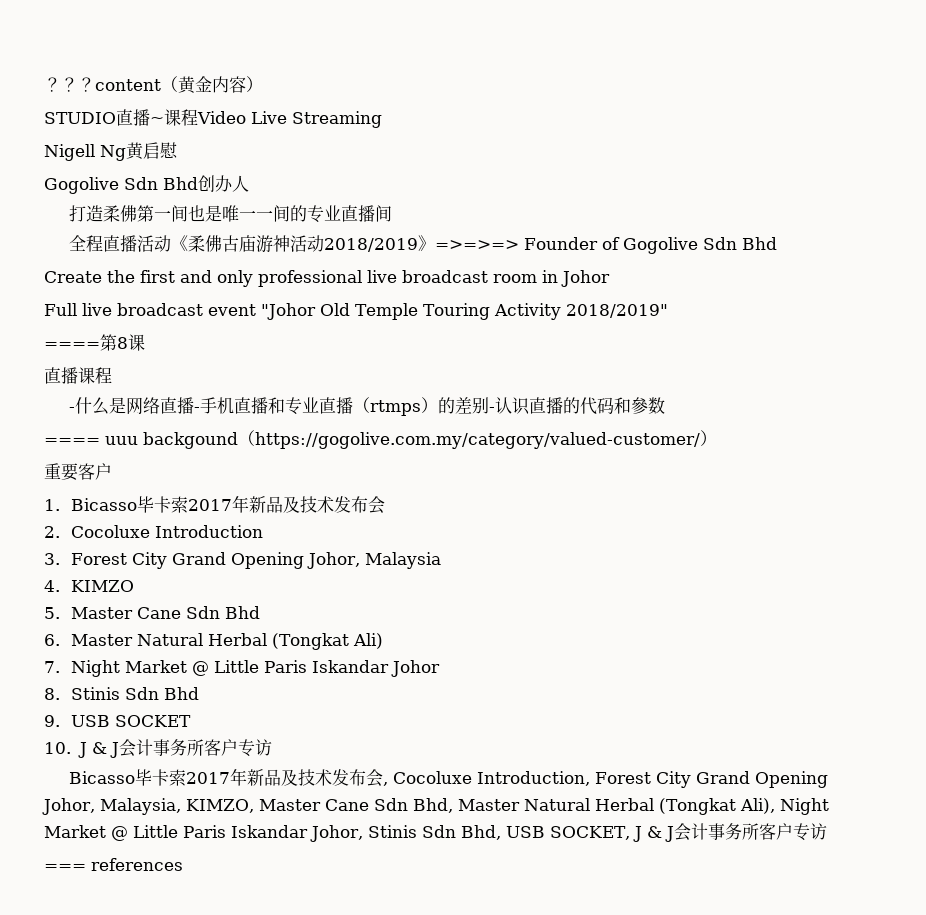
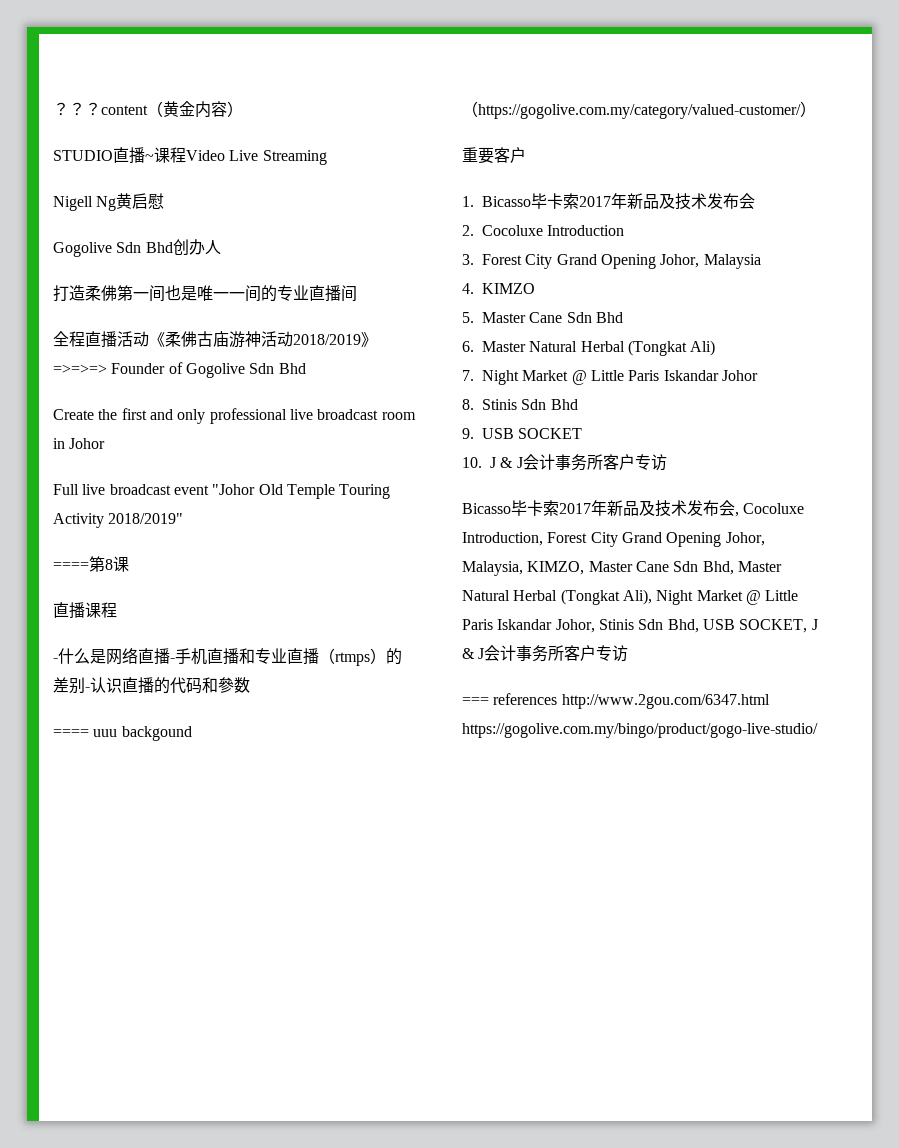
(183, 864) none -> [561,694,770,709] [462,723,818,738] http://www.2gou.com/6347.html https://gogolive.com.my/bingo/product/gogo-live-studio/

